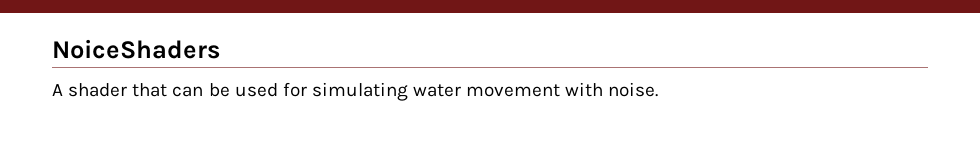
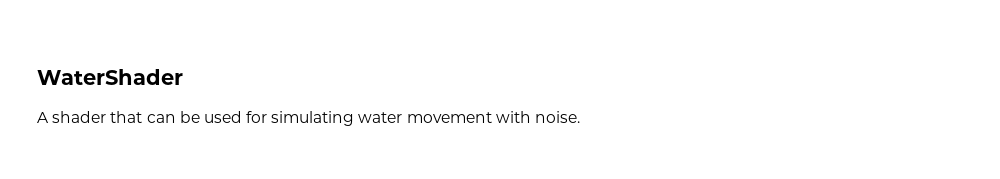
[52,39,220,59] NoiceShaders -> [37,69,183,85] WaterShader

